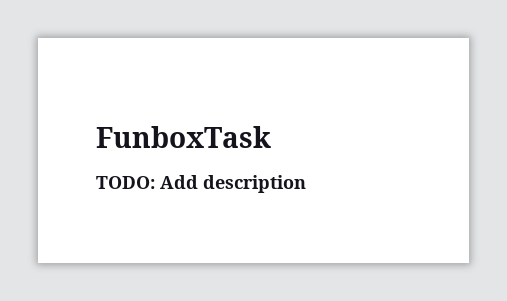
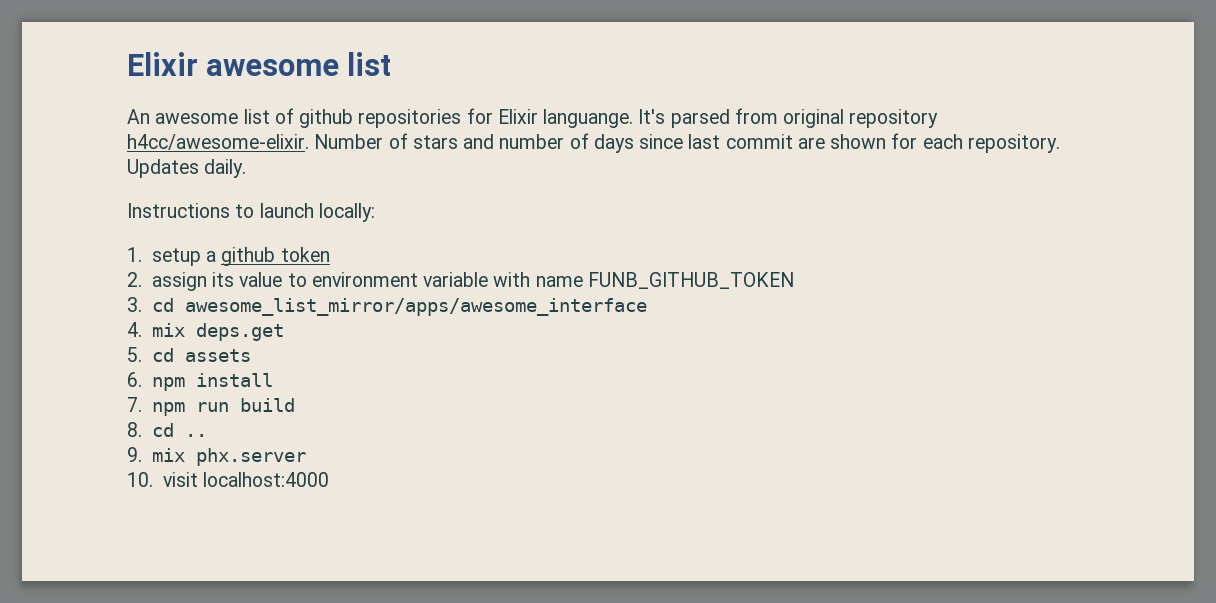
[96,126,271,148] [96,175,306,193] FunboxTask // TODO: Add description -> [127,52,392,76] [127,108,939,128] [127,133,1060,153] [127,159,247,178] [127,203,375,222] [127,247,330,266] [127,272,794,291] [127,297,647,316] [127,322,284,341] [127,347,251,362] [127,372,273,391] [127,397,295,416] [127,422,207,437] [127,447,306,466] [127,472,330,487] Elixir awesome list // An awesome list of github repositories for Elixir languange. It's parsed from original repository h4cc/awesome-elixir. Number of stars and number of days since last commit are shown for each repository. Updates daily. // Instructions to launch locally: // 1. setup a github token // 2. assign its value to environment variable with name FUNB_GITHUB_TOKEN // 3. cd awesome_list_mirror/apps/awesome_interface // 4. mix deps.get // 5. cd assets // 6. npm install // 7. npm run build // 8. cd .. // 9. mix phx.server // 10. visit localhost:4000

